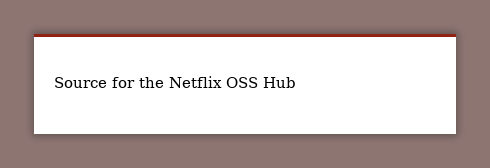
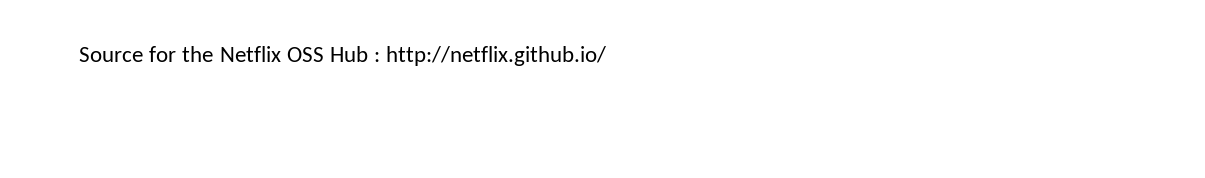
(296, 82) none -> [374,46,607,66] : http://netflix.github.io/

